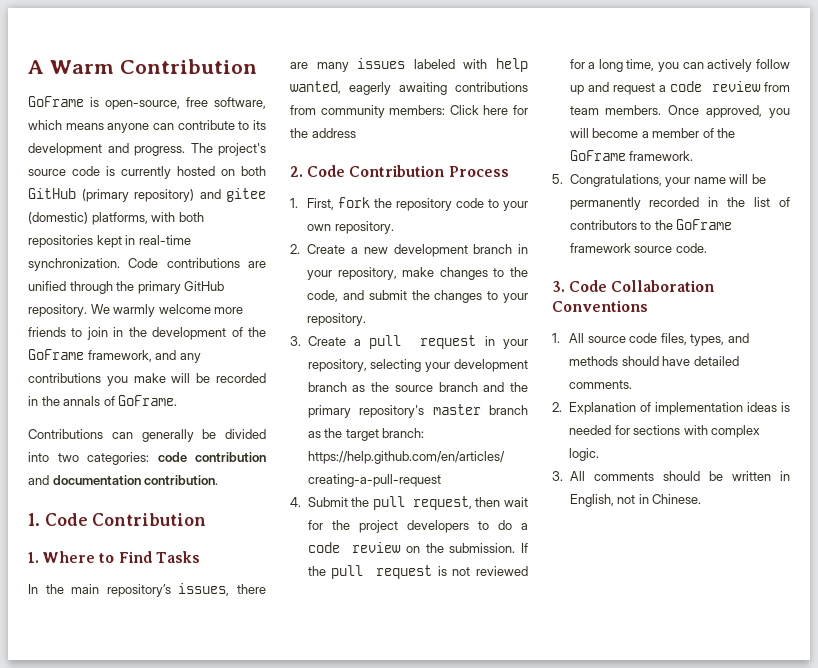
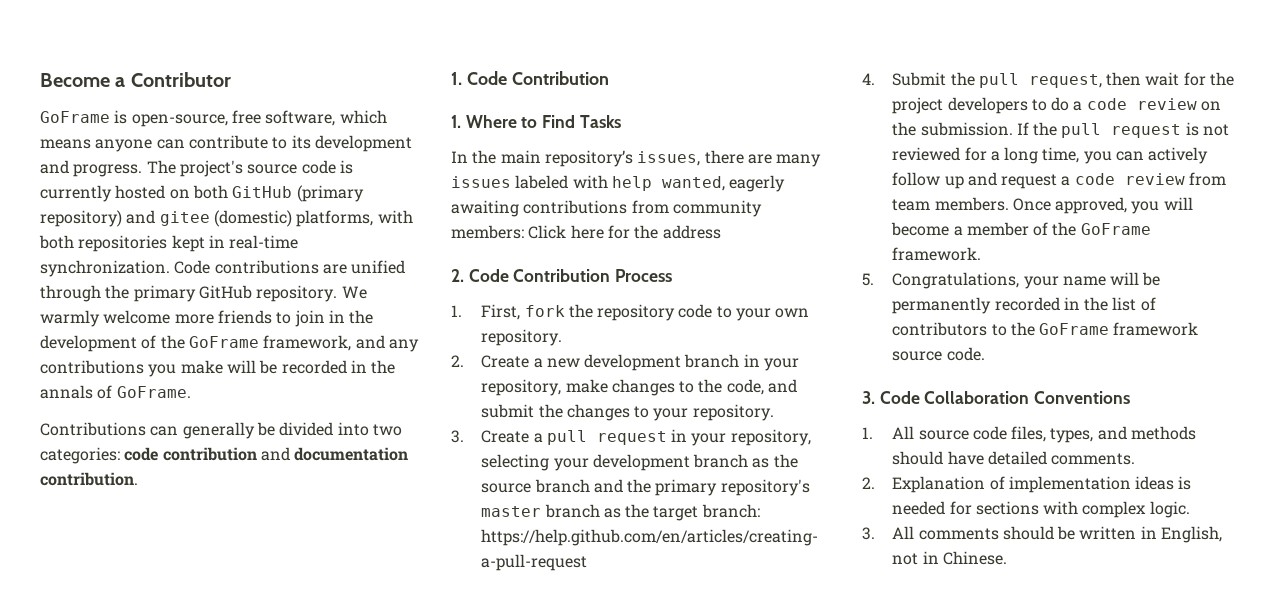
[28,59,257,74] A Warm Contribution -> [40,72,231,87] Become a Contributor

